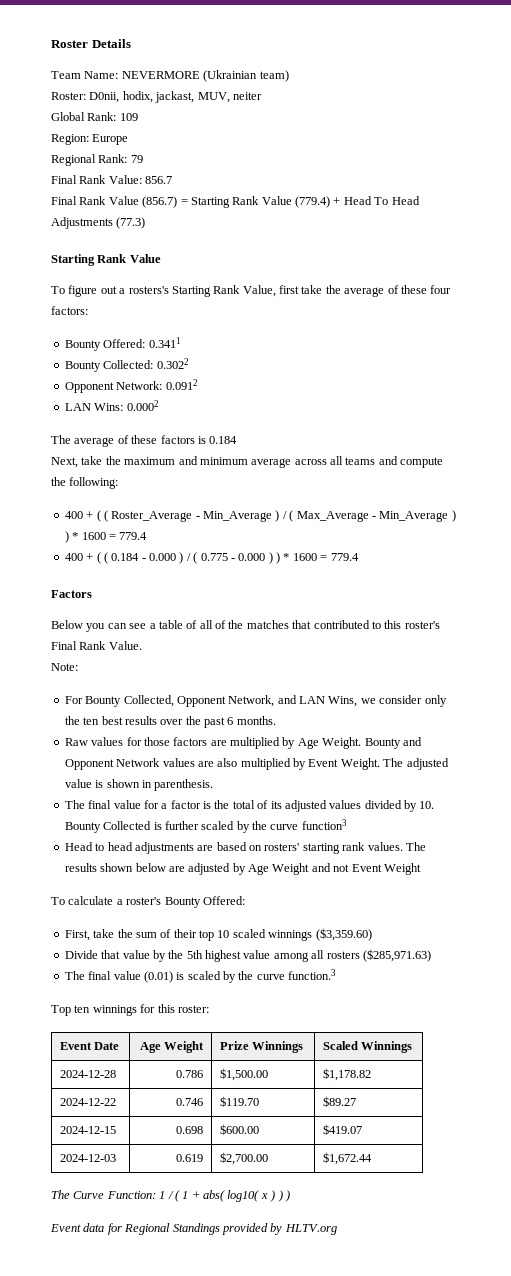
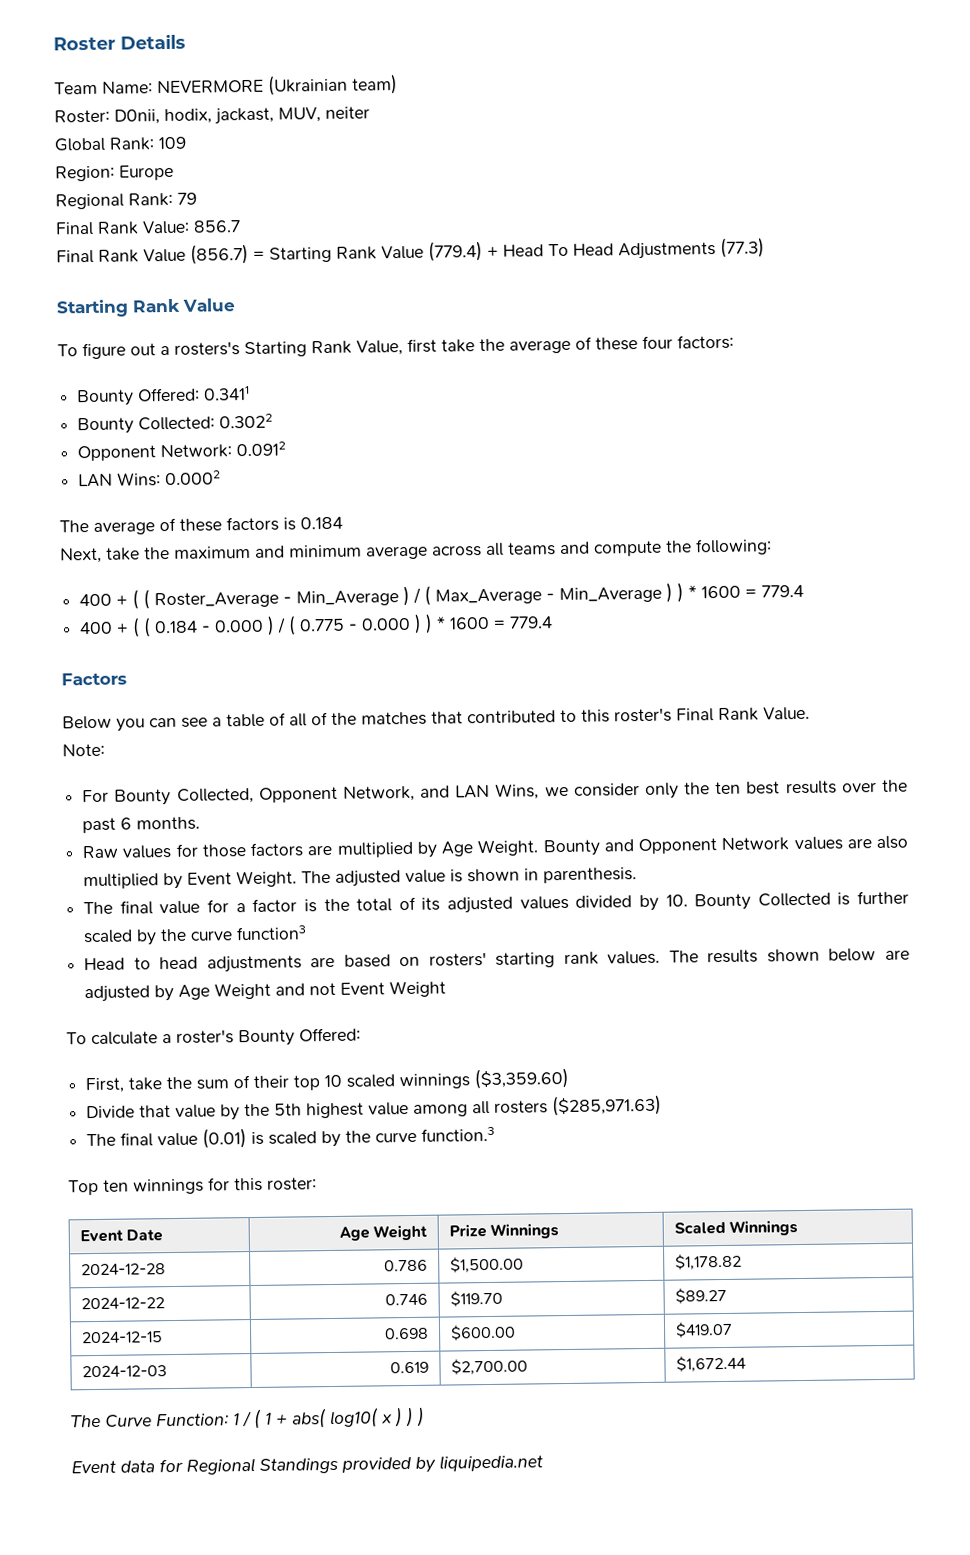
[284,1224,337,1235] HLTV.org -> [439,1454,543,1472] liquipedia.net

